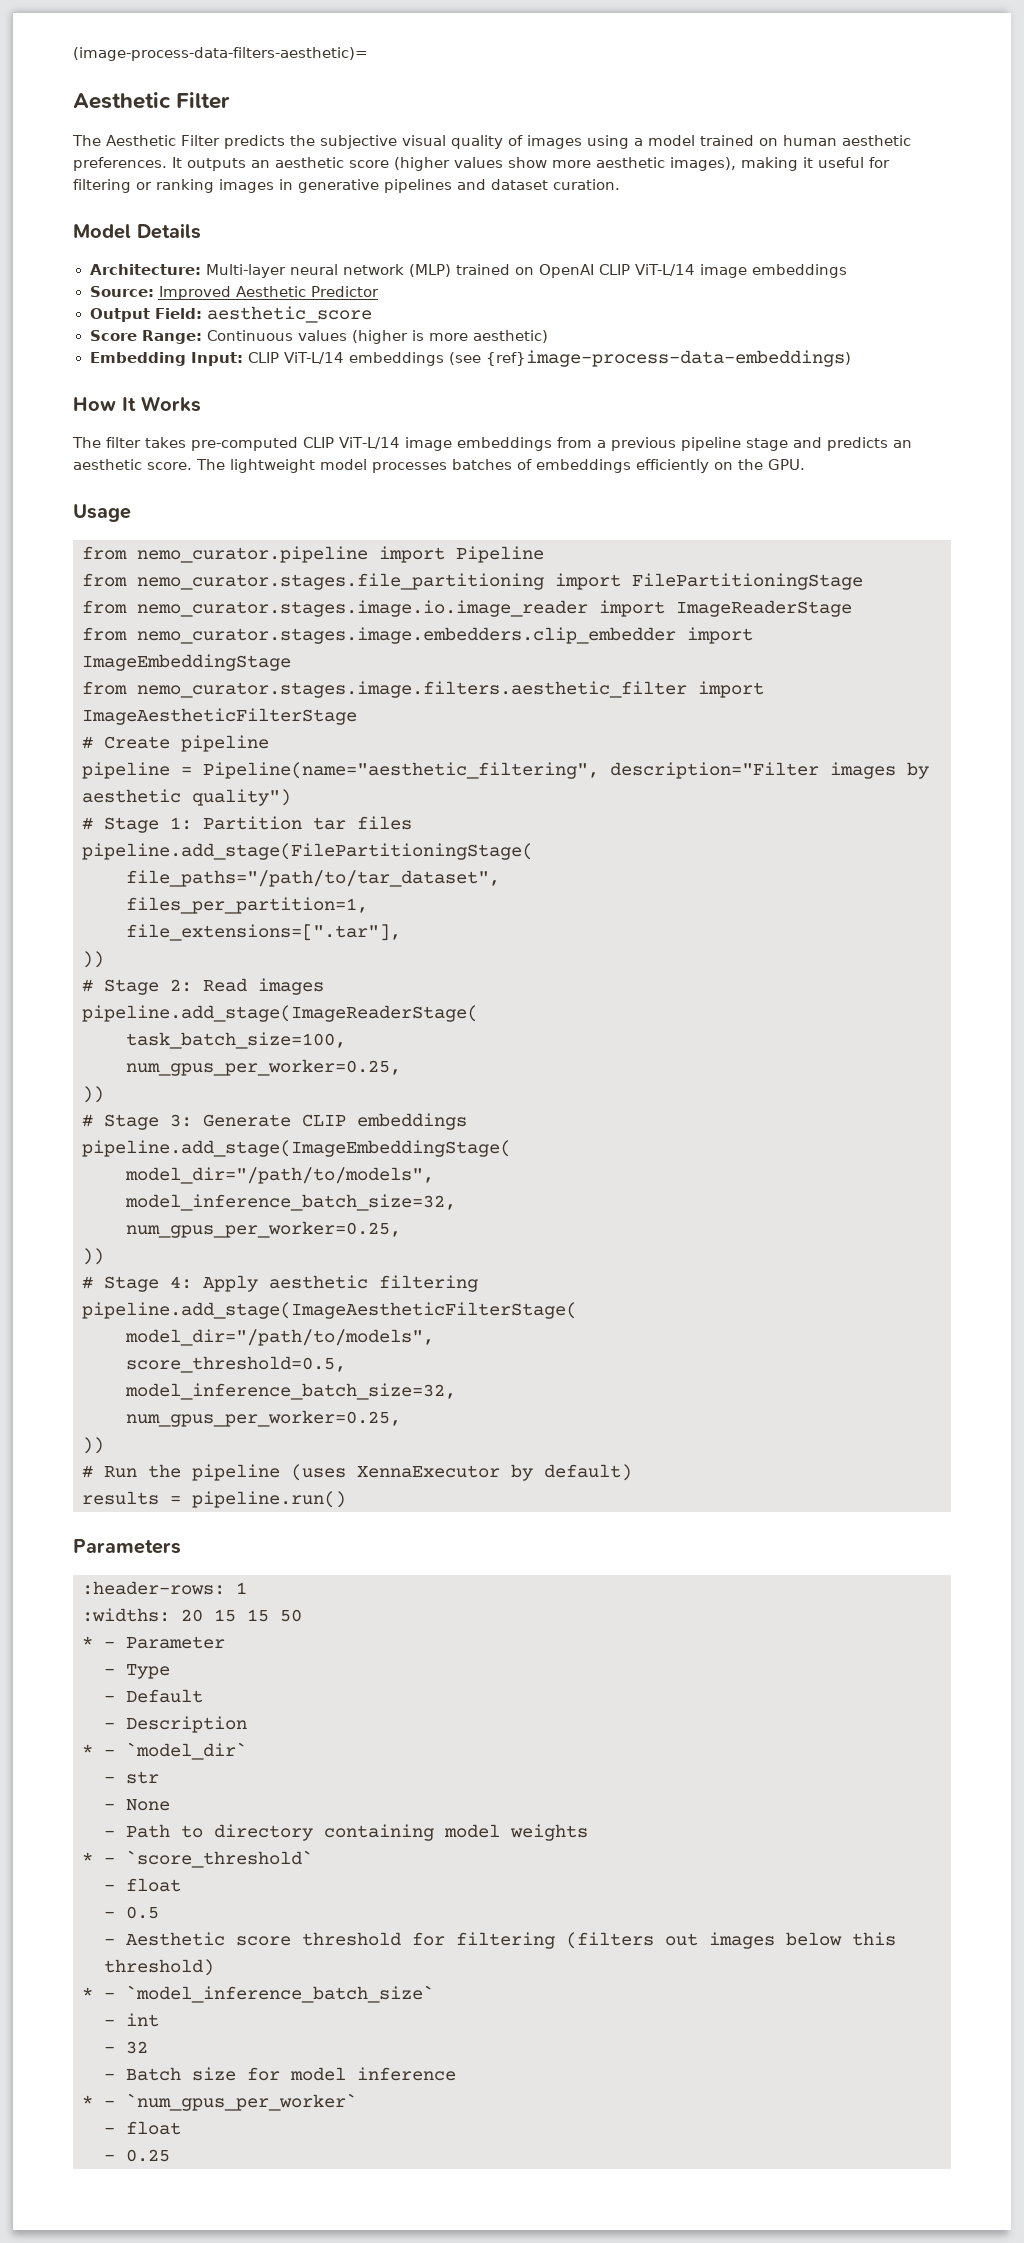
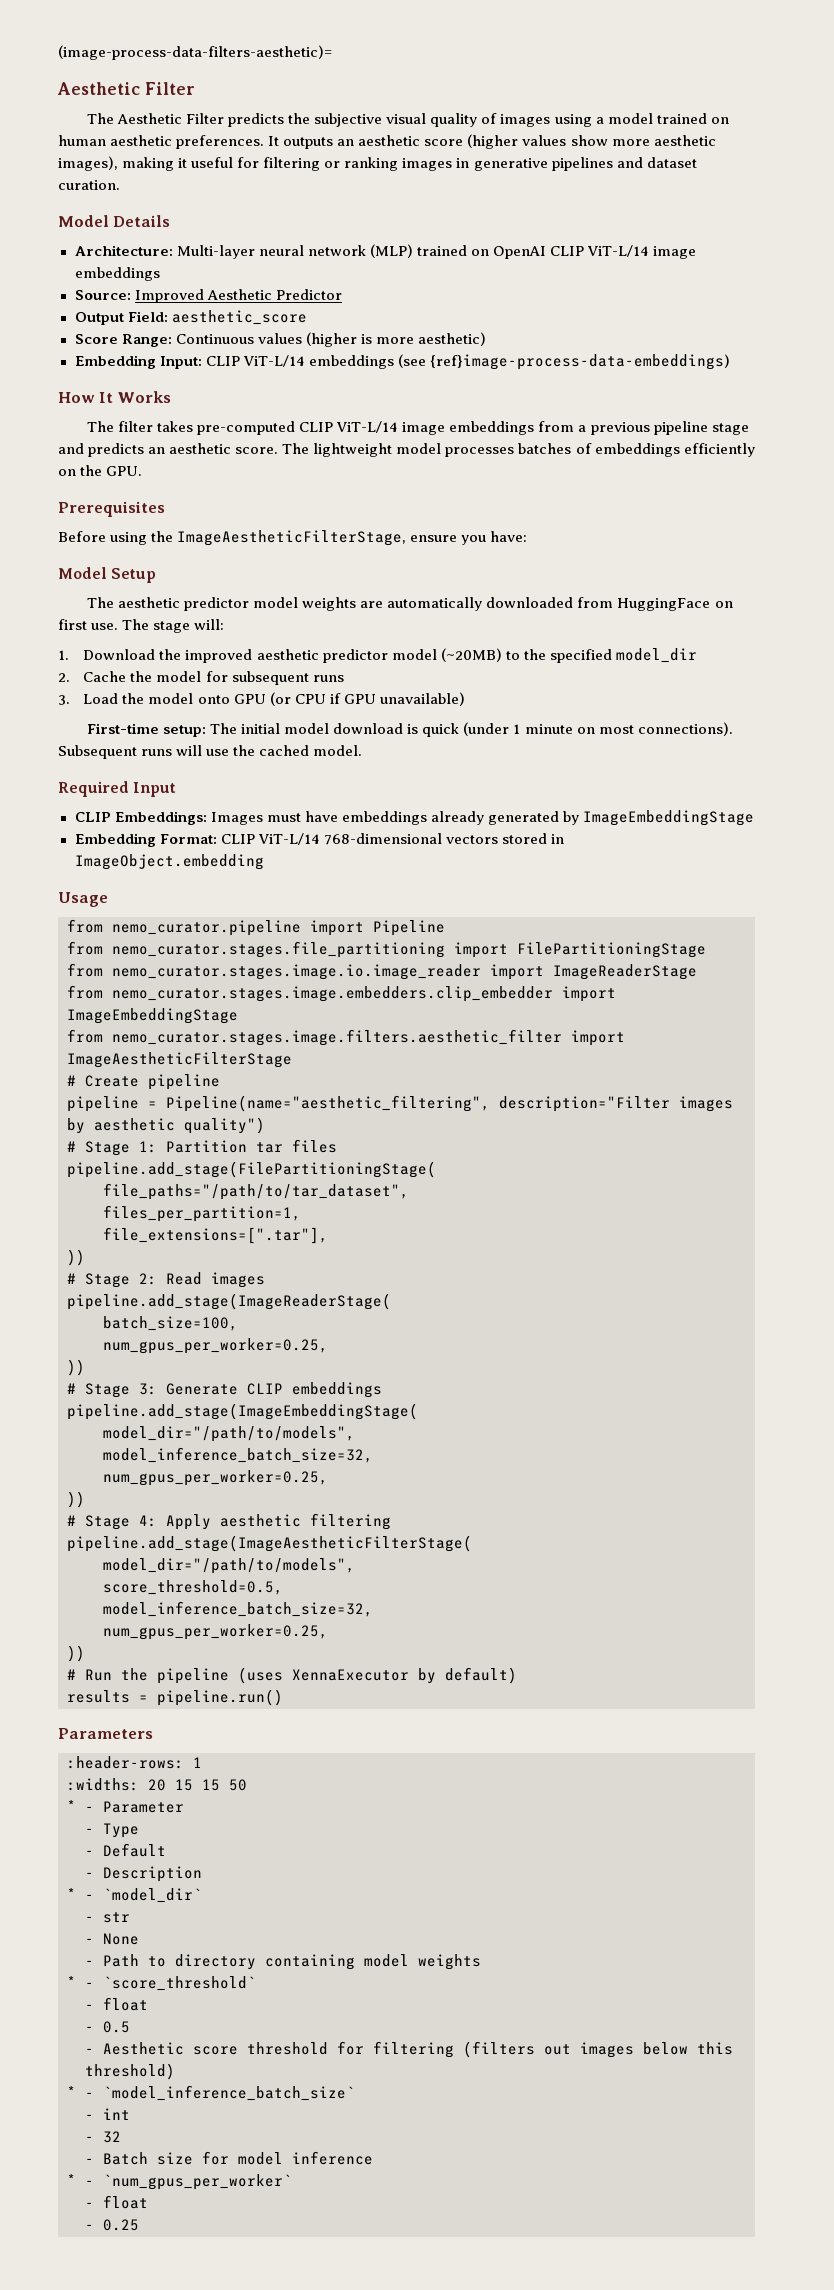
(805, 464) none -> [58,501,165,517] [58,530,528,546] [58,567,157,583] [87,597,733,611] [58,619,225,633] [58,648,697,663] [58,671,344,685] [58,692,465,706] [87,722,733,737] [58,745,363,759] [58,781,177,797] [74,810,754,826] [74,833,564,847] [74,854,264,870] // Prerequisites // Before using the ImageAestheticFilterStage, ensure you have: // Model Setup // The aesthetic predictor model weights are automatically downloaded from HuggingFace on first use. The stage will: // 1. Download the improved aesthetic predictor model (~20MB) to the specified model_dir // 2. Cache the model for subsequent runs // 3. Load the model onto GPU (or CPU if GPU unavailable) // First-time setup: The initial model download is quick (under 1 minute on most connections). Subsequent runs will use the cached model. // Required Input // CLIP Embeddings: Images must have embeddings already generated by ImageEmbeddingStage // Embedding Format: CLIP ViT-L/14 768-dimensional vectors stored in ImageObject.embedding
[126,1032,346,1049] task_batch_size=100, -> [103,1316,238,1331] batch_size=100,

